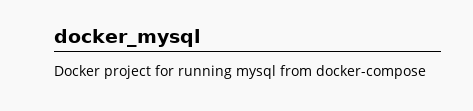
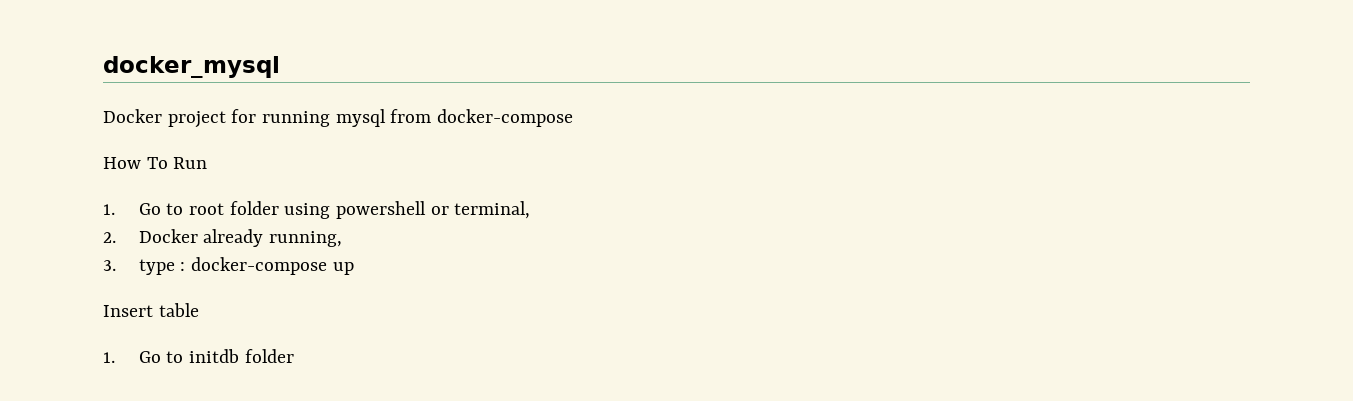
(426, 72) none -> [103,157,208,169] [103,201,531,219] [103,229,342,247] [103,257,354,275] [103,303,199,317] [103,349,294,363] // How To Run // 1. Go to root folder using powershell or terminal, // 2. Docker already running, // 3. type : docker-compose up // Insert table // 1. Go to initdb folder

